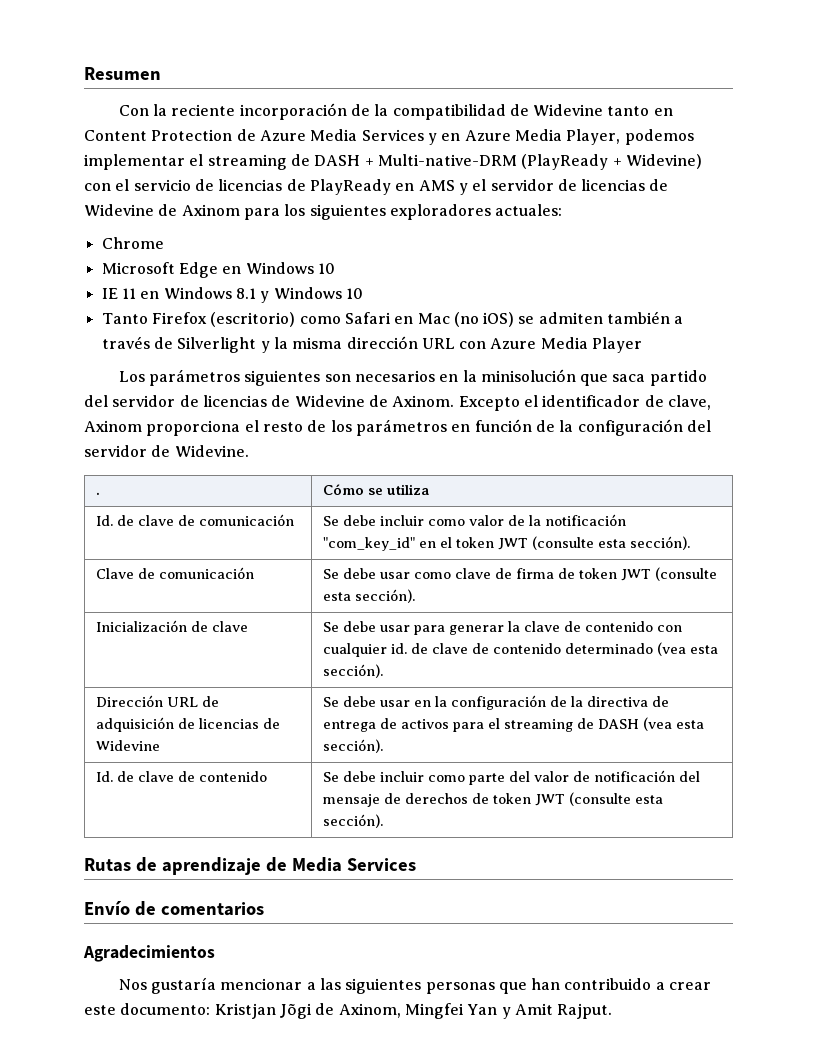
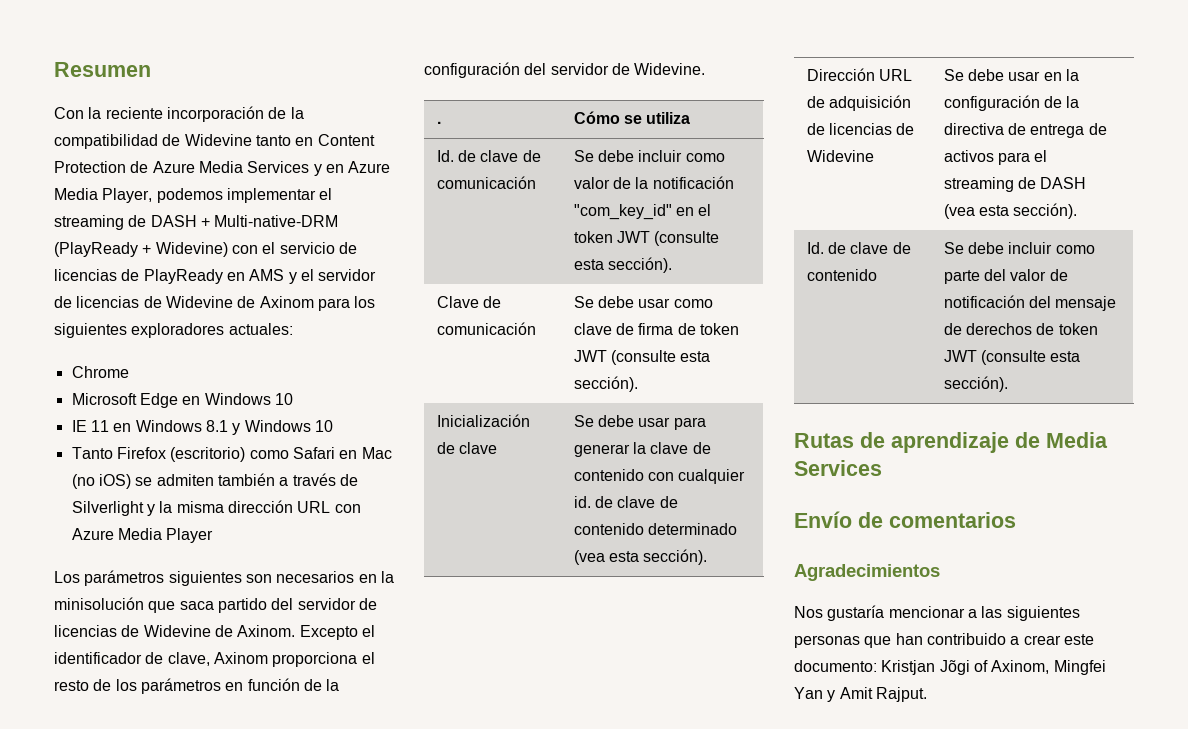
[315,1003,335,1015] de -> [973,660,988,672] of

